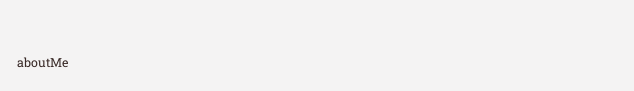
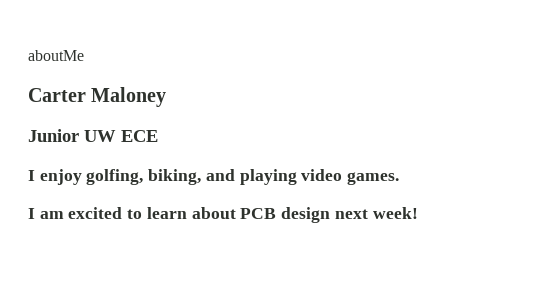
(68, 62) none -> [28,87,167,107] [28,129,158,142] [28,169,400,185] [28,207,418,223] // Carter Maloney // Junior UW ECE // I enjoy golfing, biking, and playing video games. // I am excited to learn about PCB design next week!

